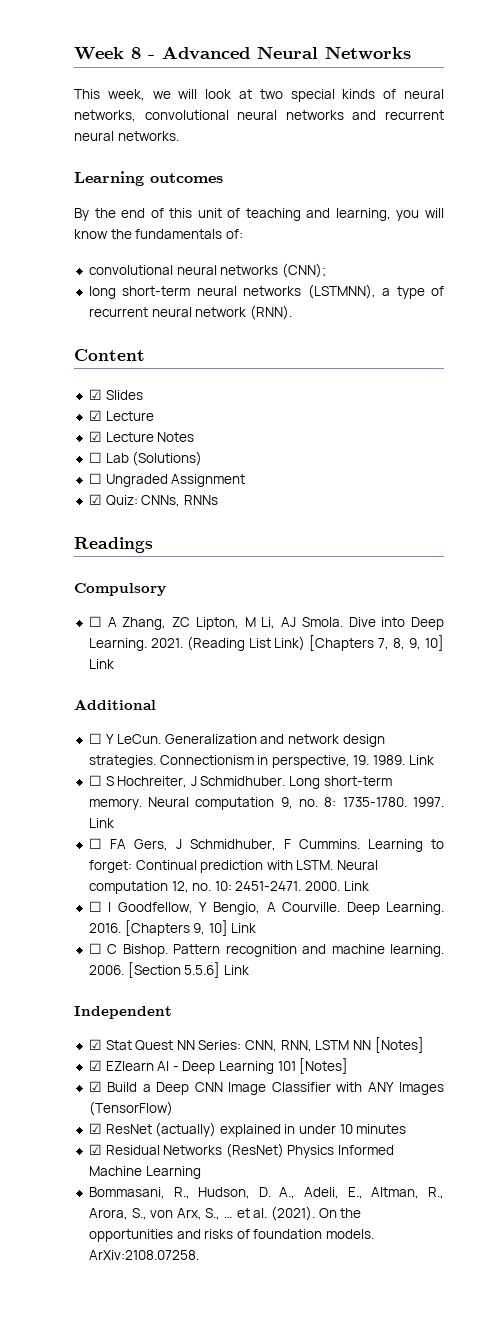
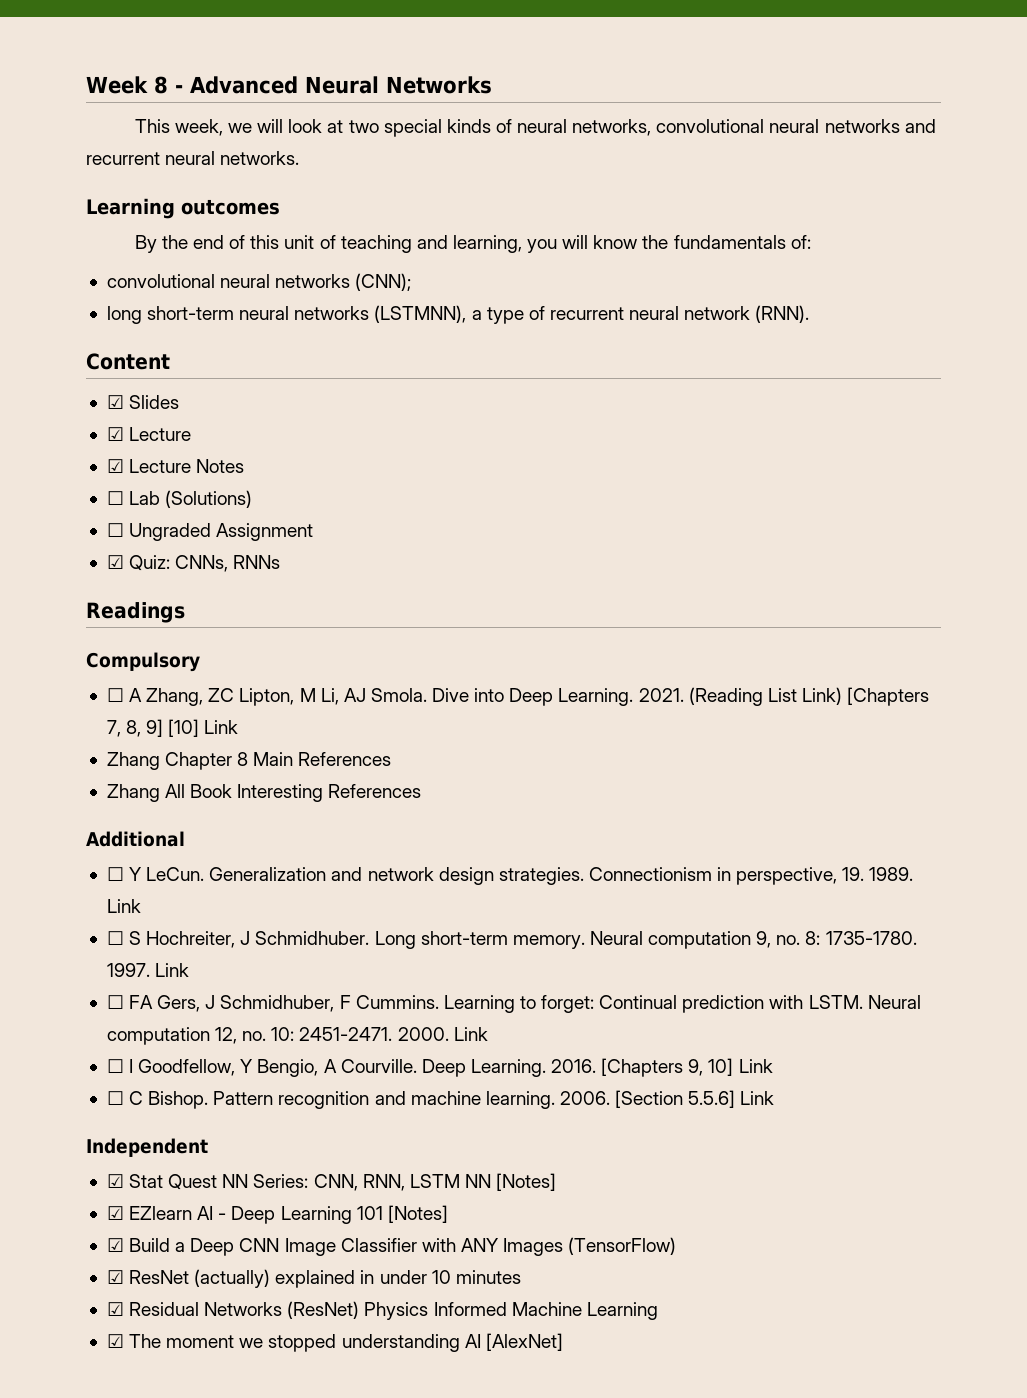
[409,635,445,651] [88,659,114,669] 9, 10] Link -> [146,719,239,737] [106,752,392,770] [106,784,422,802] 9] [10] Link // Zhang Chapter 8 Main References // Zhang All Book Interesting References
[88,1187,444,1199] [88,1206,362,1221] [88,1229,375,1242] [88,1250,199,1260] Bommasani, R., Hudson, D. A., Adeli, E., Altman, R., Arora, S., von Arx, S., … et al. (2021). On the opportunities and risks of foundation models. ArXiv:2108.07258. -> [106,1333,563,1352] ☑ The moment we stopped understanding AI [AlexNet]

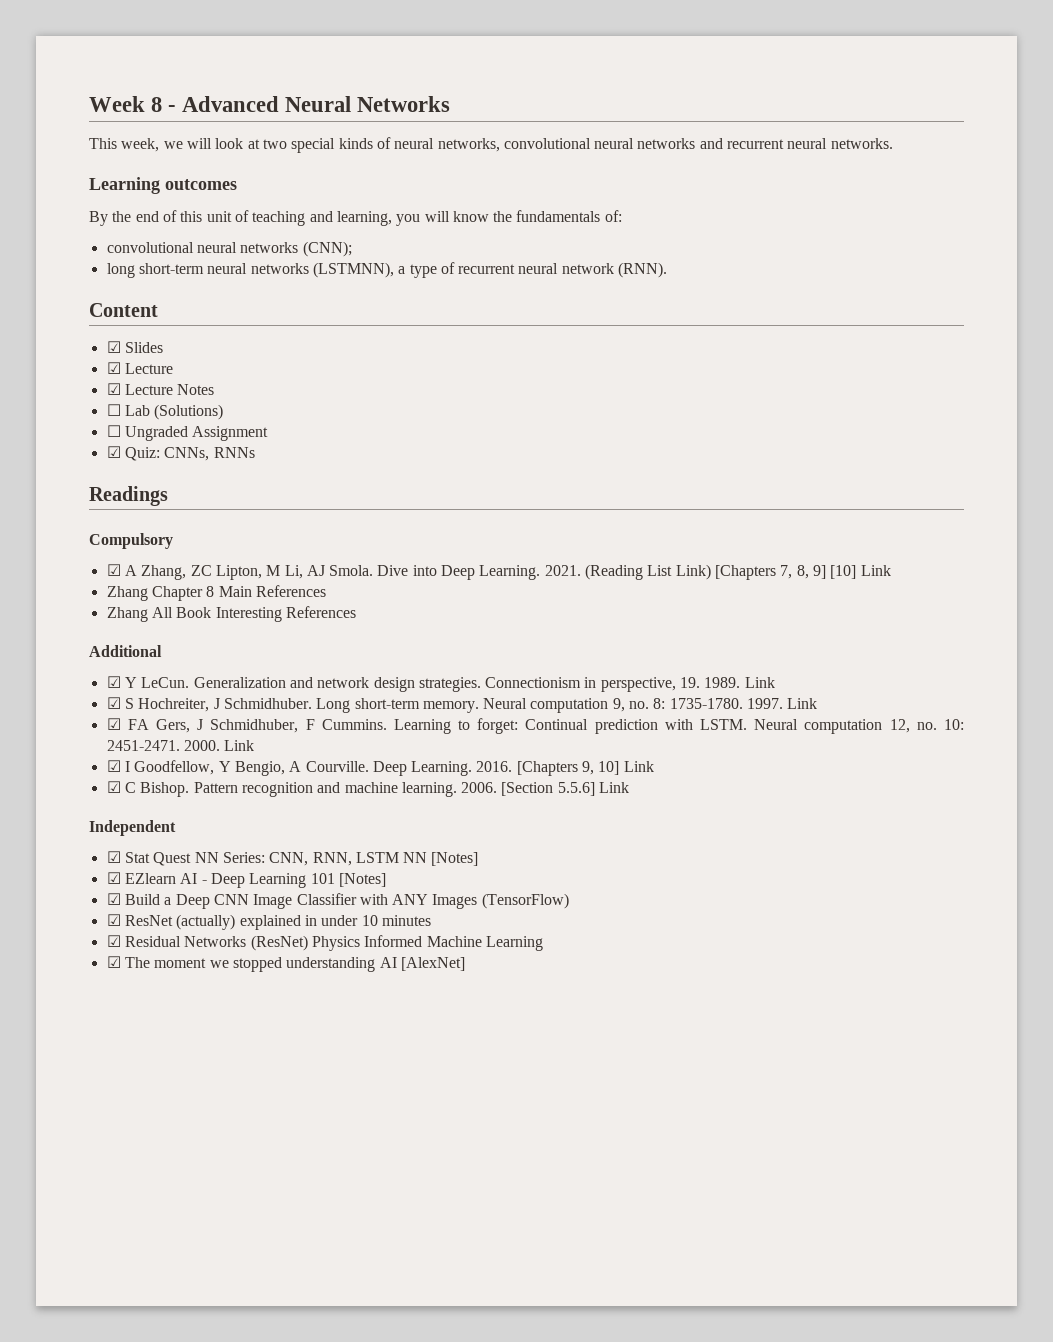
[106,688,124,702] ☐ -> [106,564,121,576] ☑
[106,867,124,881] ☐ -> [106,676,121,688] ☑
[106,931,124,945] ☐ -> [106,697,121,709] ☑
[106,995,124,1009] ☐ -> [106,718,121,730] ☑
[106,1059,124,1073] ☐ -> [106,760,121,772] ☑
[106,1091,124,1105] ☐ -> [106,781,121,793] ☑

